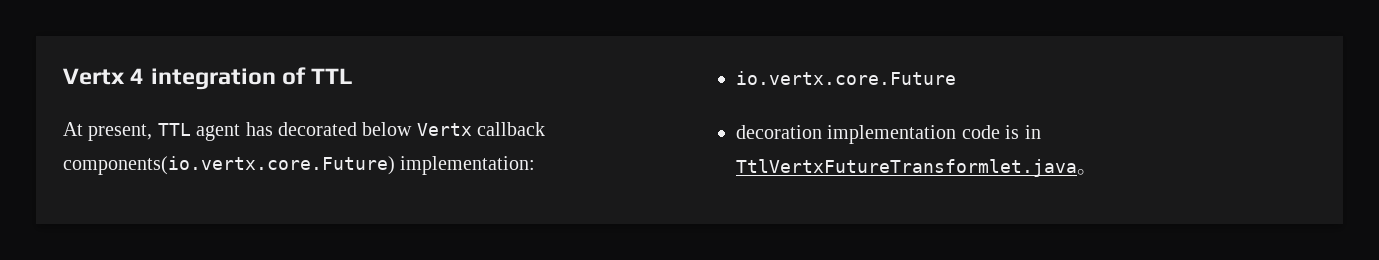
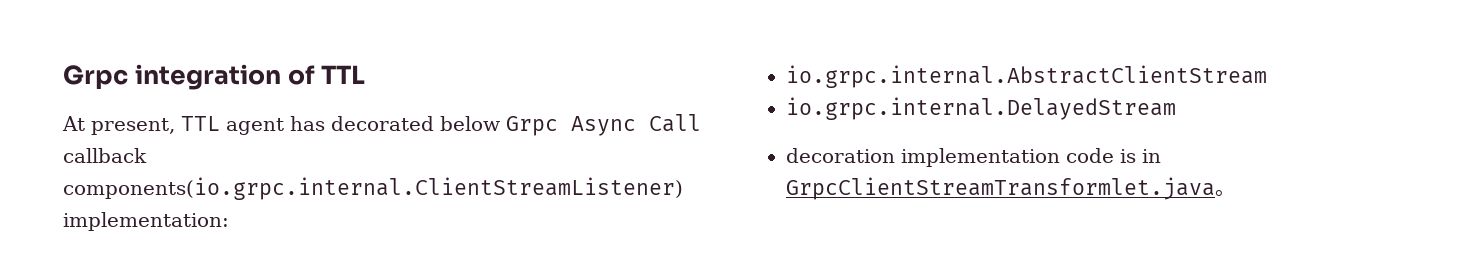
[63,68,145,85] Vertx 4 -> [63,65,128,89] Grpc
[416,122,546,136] [63,156,395,175] Vertx callback components(io.vertx.core.Future) -> [506,114,701,136] [63,148,147,163] [63,177,683,200] Grpc Async Call callback components(io.grpc.internal.ClientStreamListener)
[736,71,956,85] io.vertx.core.Future -> [786,65,1267,88] [786,97,1176,120] io.grpc.internal.AbstractClientStream // io.grpc.internal.DelayedStream
[736,159,1077,177] TtlVertxFutureTransformlet.java -> [786,177,1215,200] GrpcClientStreamTransformlet.java

